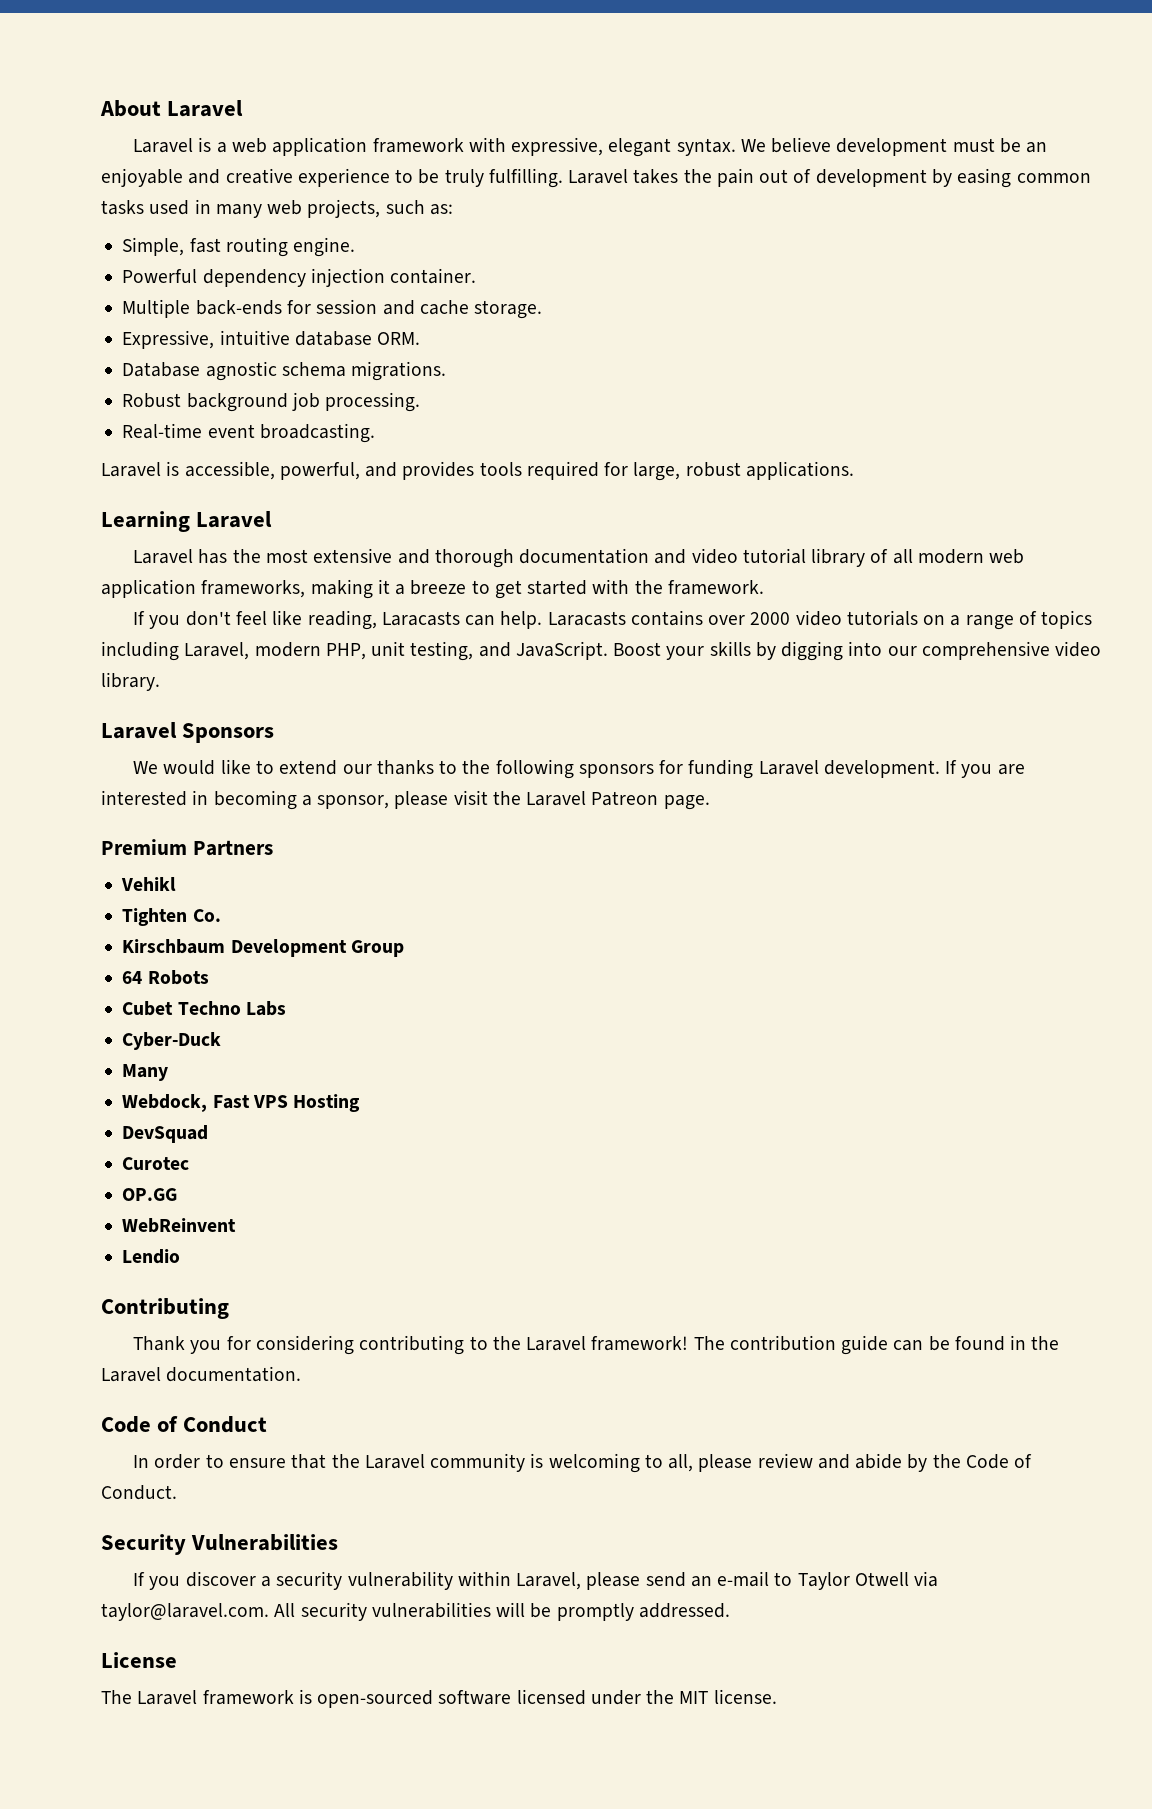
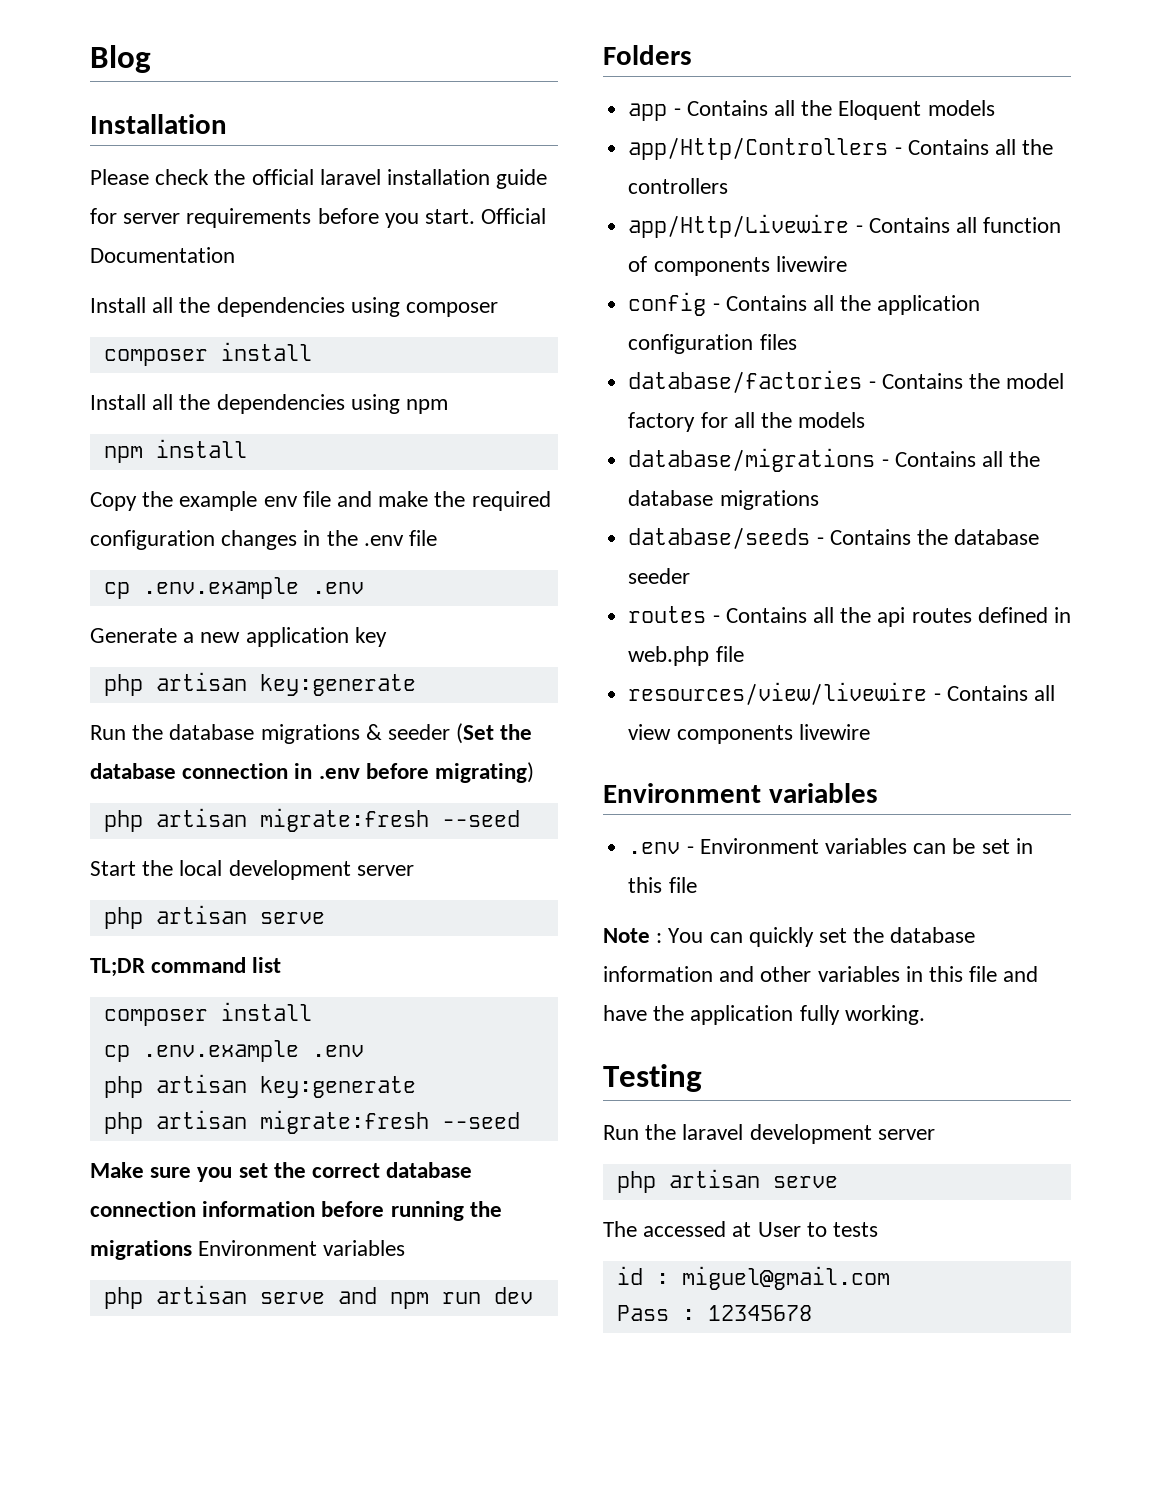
[100,100,244,117] [133,137,1048,157] [101,168,1091,188] [101,199,453,218] [122,237,356,257] [122,268,477,287] [122,299,543,319] [122,330,421,349] [122,361,447,381] [122,392,421,412] [122,423,375,443] [101,461,854,481] [101,511,273,532] [133,548,1025,568] [101,579,764,599] [133,610,1093,630] [101,641,1102,661] [101,672,160,691] [101,722,275,743] [133,759,1025,779] [101,790,710,810] [101,839,273,856] [121,877,177,891] [122,908,221,926] [122,939,404,957] [122,970,209,985] [122,1001,286,1016] [122,1032,222,1050] [122,1064,169,1081] [122,1094,361,1112] [122,1125,209,1143] [122,1157,190,1170] [122,1188,178,1201] [122,1218,237,1233] [122,1249,181,1264] [101,1298,229,1319] [133,1335,1060,1355] [101,1366,302,1382] [101,1416,268,1433] [133,1453,1033,1473] [101,1485,177,1500] [101,1534,339,1555] [133,1571,939,1590] [101,1602,730,1621] [101,1652,177,1668] [101,1689,777,1708] About Laravel // Laravel is a web application framework with expressive, elegant syntax. We believe development must be an enjoyable and creative experience to be truly fulfilling. Laravel takes the pain out of development by easing common tasks used in many web projects, such as: // Simple, fast routing engine. // Powerful dependency injection container. // Multiple back-ends for session and cache storage. // Expressive, intuitive database ORM. // Database agnostic schema migrations. // Robust background job processing. // Real-time event broadcasting. // Laravel is accessible, powerful, and provides tools required for large, robust applications. // Learning Laravel // Laravel has the most extensive and thorough documentation and video tutorial library of all modern web application frameworks, making it a breeze to get started with the framework. // If you don't feel like reading, Laracasts can help. Laracasts contains over 2000 video tutorials on a range of topics including Laravel, modern PHP, unit testing, and JavaScript. Boost your skills by digging into our comprehensive video library. // Laravel Sponsors // We would like to extend our thanks to the following sponsors for funding Laravel development. If you are interested in becoming a sponsor, please visit the Laravel Patreon page. // Premium Partners // Vehikl // Tighten Co. // Kirschbaum Development Group // 64 Robots // Cubet Techno Labs // Cyber-Duck // Many // Webdock, Fast VPS Hosting // DevSquad // Curotec // OP.GG // WebReinvent // Lendio // Contributing // Thank you for considering contributing to the Laravel framework! The contribution guide can be found in the Laravel documentation. // Code of Conduct // In order to ensure that the Laravel community is welcoming to all, please review and abide by the Code of Conduct. // Security Vulnerabilities // If you discover a security vulnerability within Laravel, please send an e-mail to Taylor Otwell via taylor@laravel.com. All security vulnerabilities will be promptly addressed. // License // The Laravel framework is open-sourced software licensed under the MIT license. -> [90,45,151,73] [90,114,227,134] [90,169,548,189] [90,208,547,228] [90,247,235,263] [90,297,499,317] [103,342,312,366] [90,394,449,414] [103,439,247,463] [90,491,551,511] [90,530,438,550] [103,577,364,599] [90,627,387,647] [103,672,416,696] [90,723,533,744] [90,762,535,783] [103,808,520,832] [90,860,414,880] [103,905,325,929] [90,957,282,977] [103,1002,312,1026] [103,1040,364,1062] [103,1074,416,1098] [103,1110,520,1134] [90,1162,473,1182] [90,1201,502,1221] [90,1240,406,1260] [103,1285,533,1309] [603,45,692,65] [628,100,995,121] [628,137,1054,160] [628,178,729,194] [628,214,1062,238] [628,256,847,276] [628,292,981,316] [628,334,797,354] [628,370,1065,393] [628,412,866,432] [628,448,1041,472] [628,490,819,510] [628,527,1040,549] [628,568,691,584] [628,606,1071,627] [628,646,744,666] [628,682,1055,705] [628,724,870,744] [603,783,878,803] [628,838,1033,854] [628,877,697,893] [603,927,976,947] [603,966,1039,982] [603,1005,925,1025] [603,1064,702,1092] [603,1124,935,1144] [616,1169,838,1193] [603,1221,879,1237] [616,1266,890,1290] [616,1305,812,1321] Blog // Installation // Please check the official laravel installation guide for server requirements before you start. Official Documentation // Install all the dependencies using composer // composer install // Install all the dependencies using npm // npm install // Copy the example env file and make the required configuration changes in the .env file // cp .env.example .env // Generate a new application key // php artisan key:generate // Run the database migrations & seeder (Set the database connection in .env before migrating) // php artisan migrate:fresh --seed // Start the local development server // php artisan serve // TL;DR command list // composer install // cp .env.example .env // php artisan key:generate // php artisan migrate:fresh --seed // Make sure you set the correct database connection information before running the migrations Environment variables // php artisan serve and npm run dev // Folders // app - Contains all the Eloquent models // app/Http/Controllers - Contains all the controllers // app/Http/Livewire - Contains all function of components livewire // config - Contains all the application configuration files // database/factories - Contains the model factory for all the models // database/migrations - Contains all the database migrations // database/seeds - Contains the database seeder // routes - Contains all the api routes defined in web.php file // resources/view/livewire - Contains all view components livewire // Environment variables // .env - Environment variables can be set in this file // Note : You can quickly set the database information and other variables in this file and have the application fully working. // Testing // Run the laravel development server // php artisan serve // The accessed at User to tests // id : miguel@gmail.com // Pass : 12345678

